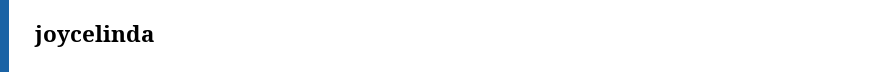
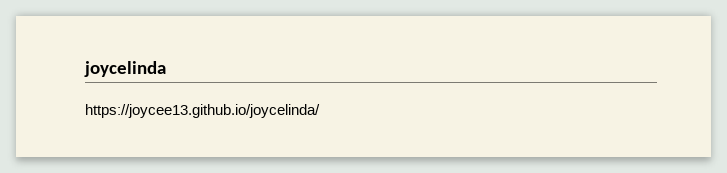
(154, 36) none -> [85,104,320,118] // https://joycee13.github.io/joycelinda/

